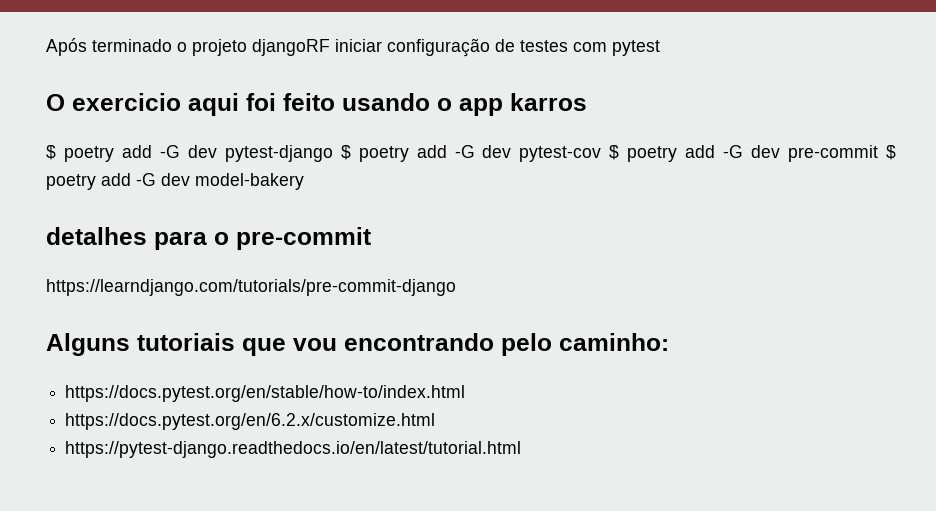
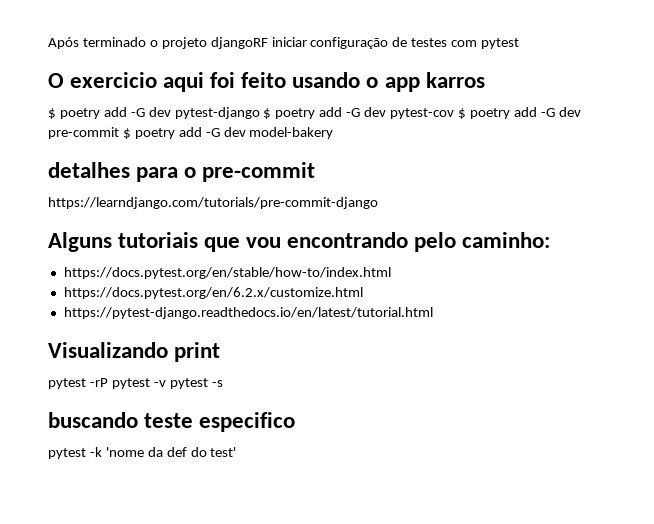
(522, 449) none -> [48,342,221,362] [48,378,223,389] [48,412,296,432] [48,447,237,459] // Visualizando print // pytest -rP pytest -v pytest -s // buscando teste especifico // pytest -k 'nome da def do test'

